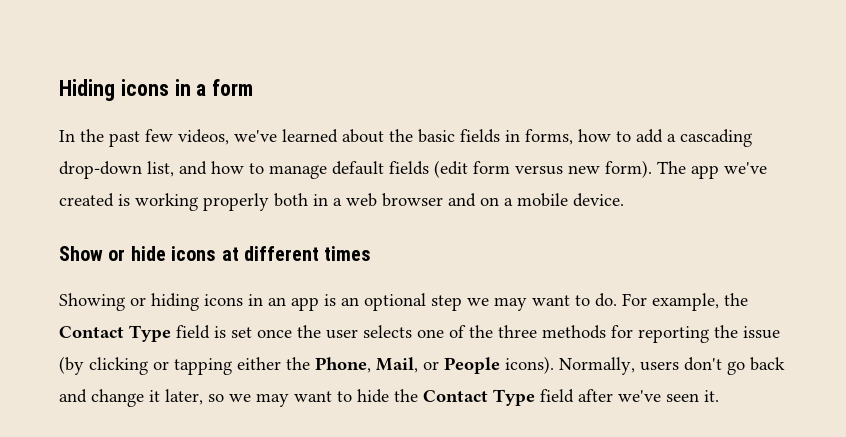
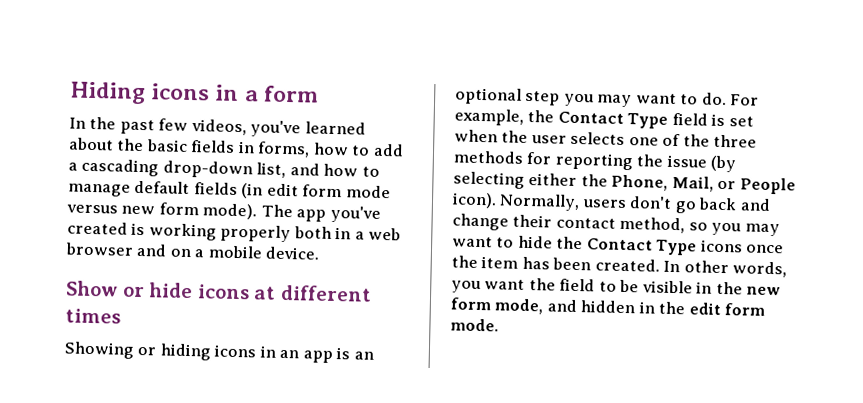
[234,130,277,142] we've -> [250,120,302,138] you've
[434,160,652,178] (edit form versus new form). -> [241,183,391,199] [66,202,258,220] (in edit form mode versus new form mode).
[724,162,767,174] we've -> [329,205,381,223] you've
[467,298,489,306] we -> [563,93,594,107] you
[257,329,292,338] once -> [454,129,498,143] when
[89,357,232,375] clicking or tapping -> [453,171,525,189] selecting
[505,356,554,374] icons). -> [452,192,497,209] icon).
[149,389,251,405] it later, so we -> [512,214,742,236] their contact method, so you
[540,389,719,403] field after we've seen it. -> [700,239,785,254] [451,255,788,278] [451,278,782,296] [450,297,766,316] [450,318,499,332] icons once the item has been created. In other words, you want the field to be visible in the new form mode, and hidden in the edit form mode.

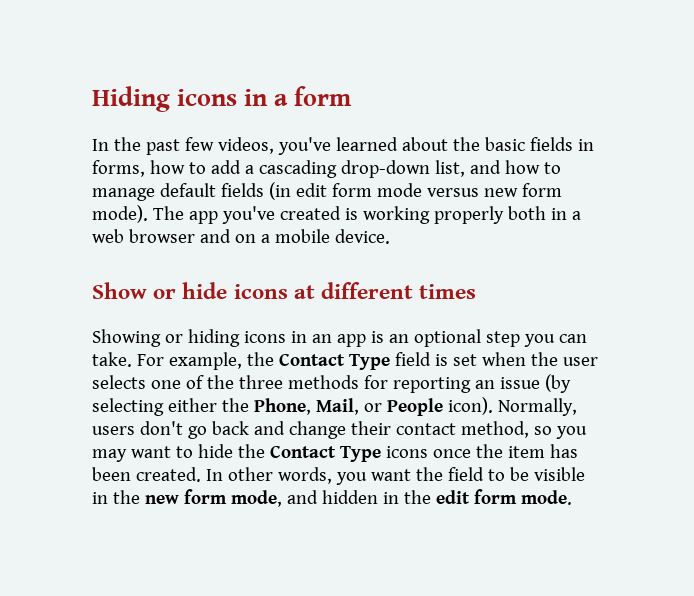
[596,92,727,108] may want to do. -> [558,334,587,343] [92,352,132,367] can take.
[636,154,665,167] the -> [474,380,495,389] an

